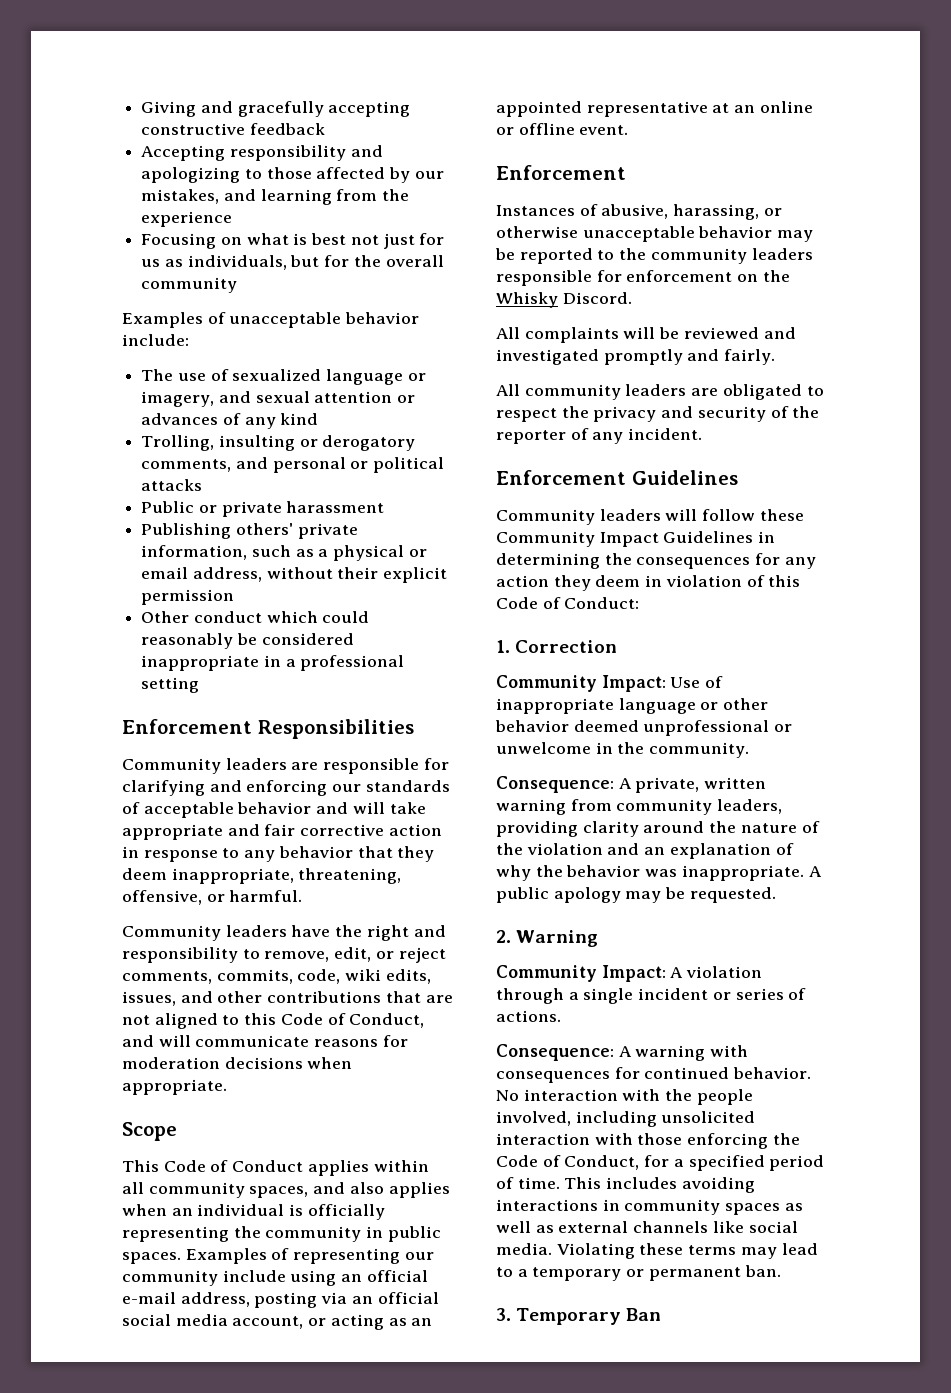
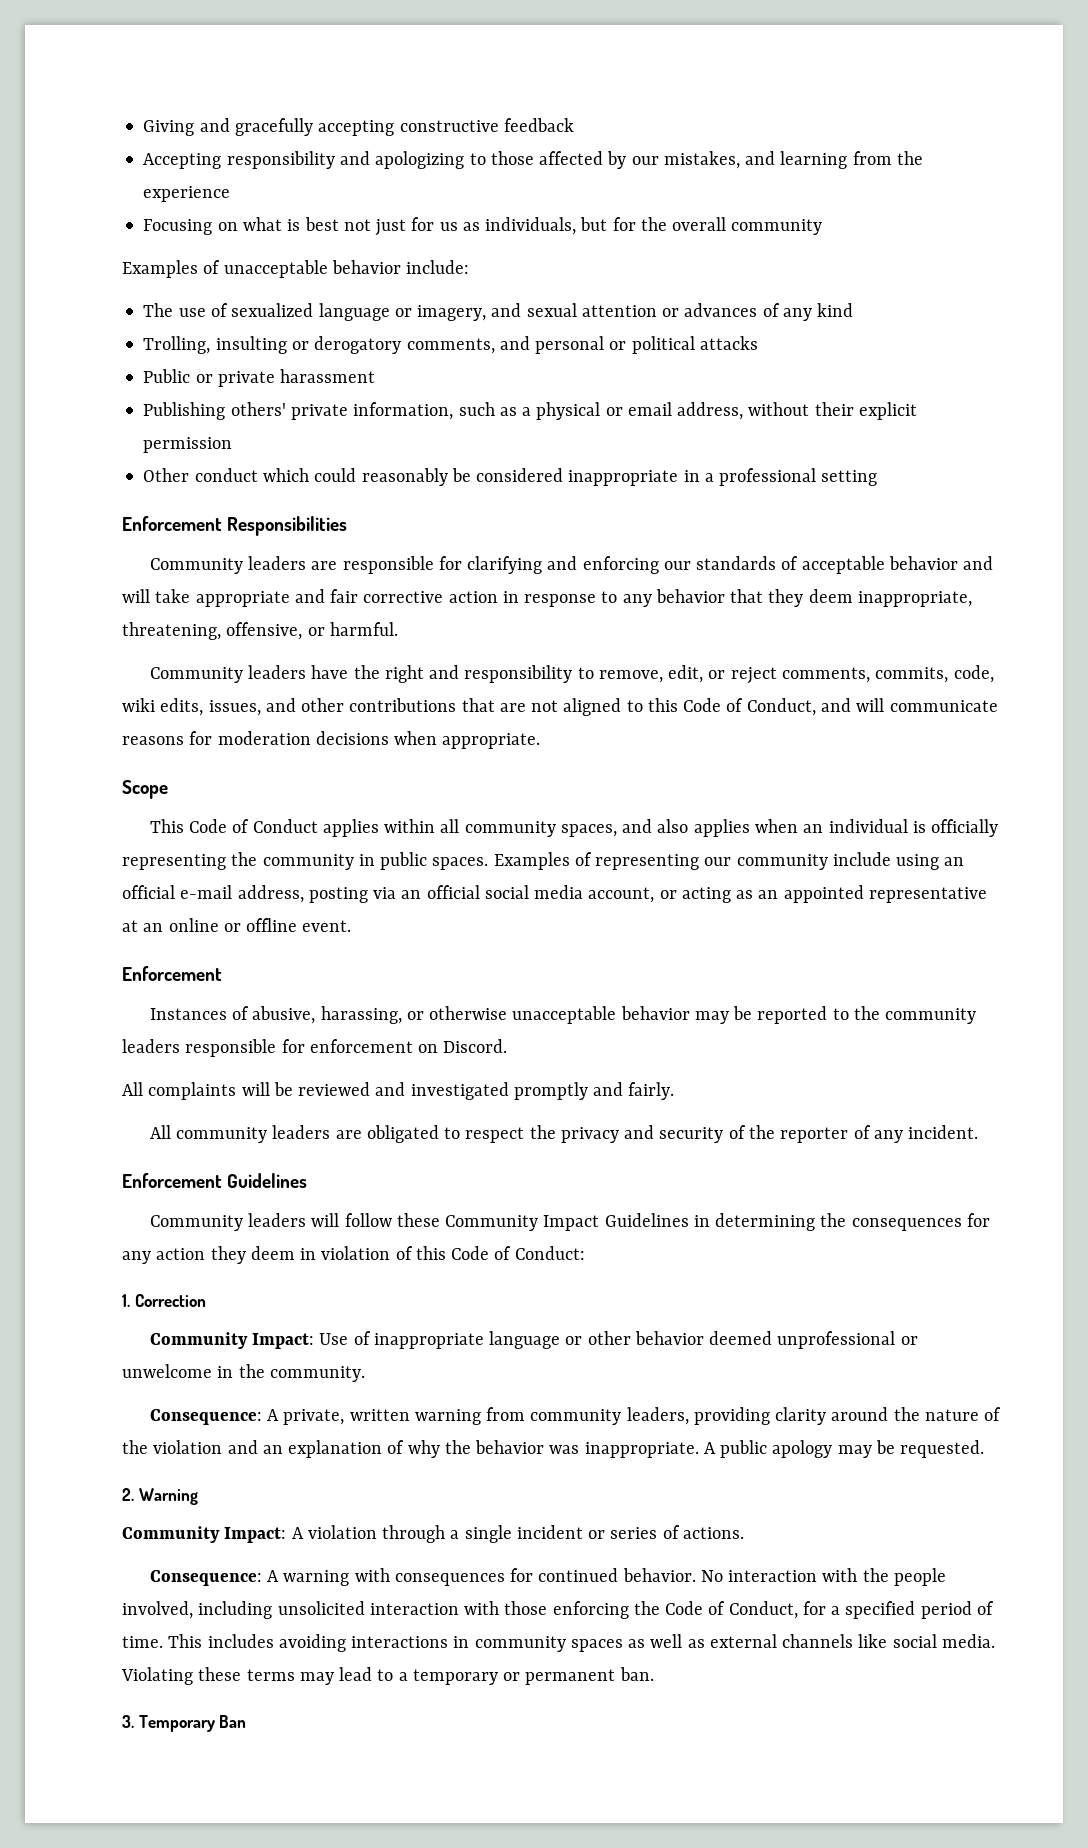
[762,270,790,282] [496,292,558,308] the Whisky -> (439, 1048) none

